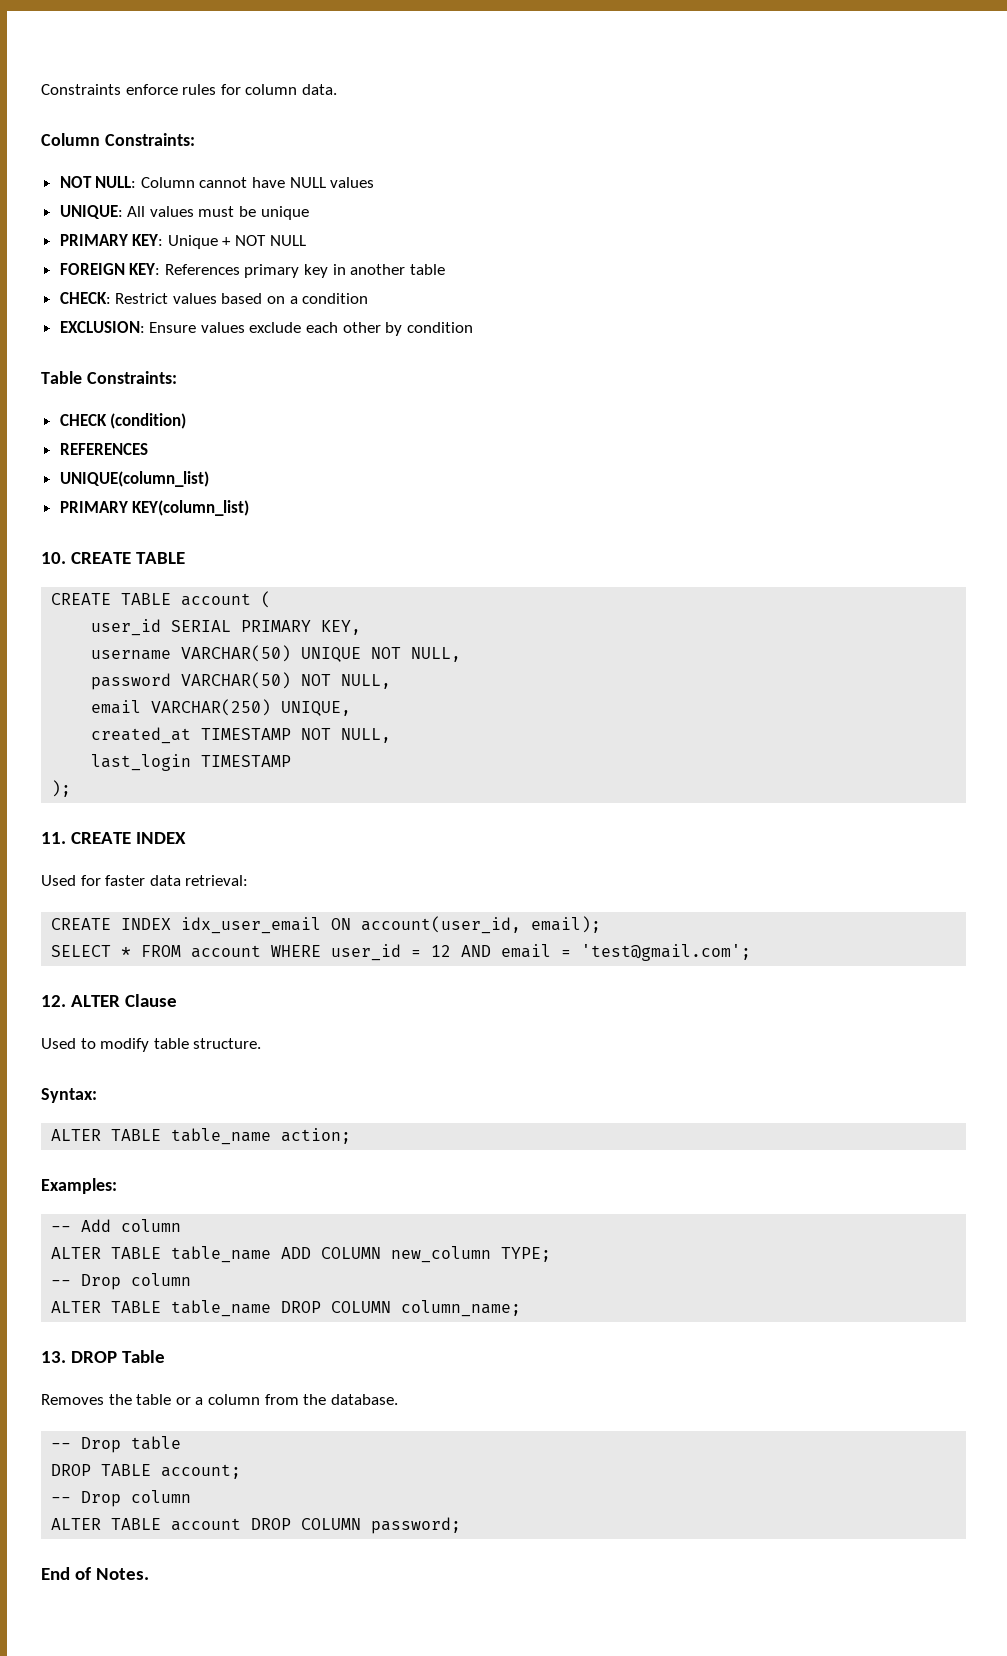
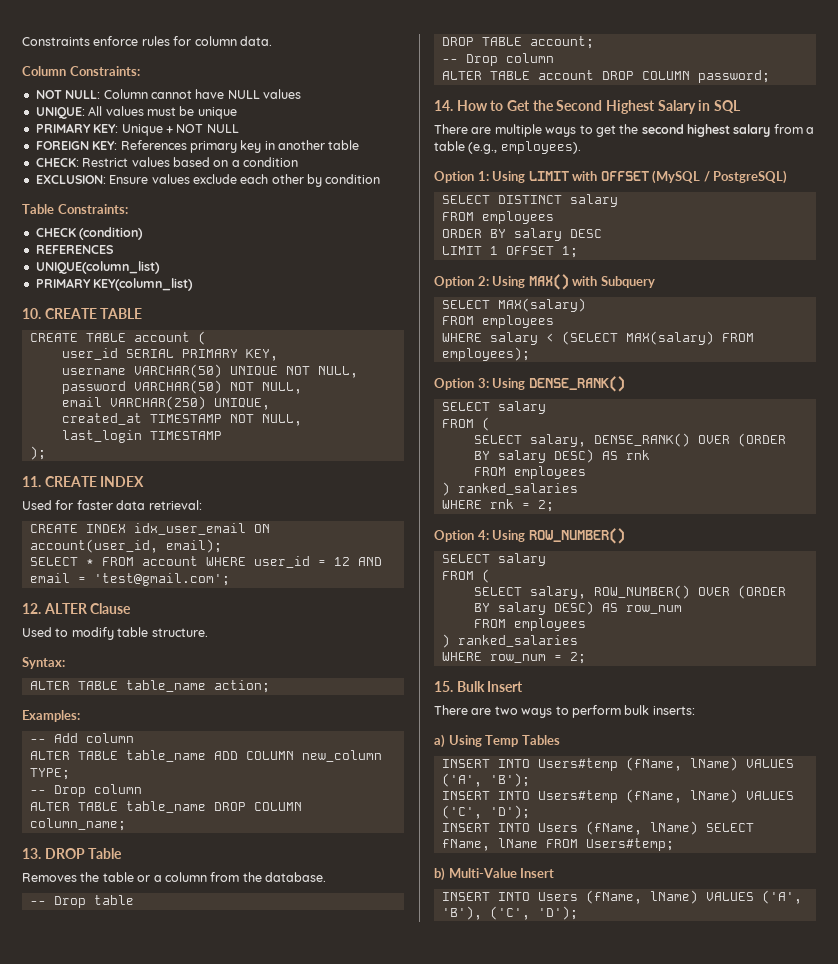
[41,1567,149,1580] End of Notes. -> [434,100,741,114] [434,124,815,137] [434,141,581,154] [434,170,788,184] [441,194,618,207] [441,211,554,224] [441,228,602,241] [441,246,578,258] [434,274,655,290] [441,298,586,312] [441,315,554,328] [441,331,754,345] [441,347,530,361] [434,376,625,392] [441,401,546,414] [441,417,490,431] [473,433,786,447] [473,449,650,463] [473,466,586,479] [441,482,578,496] [441,499,554,512] [434,528,625,544] [441,553,546,566] [441,569,490,583] [473,585,786,599] [473,601,682,615] [473,618,586,631] [441,634,578,648] [441,652,586,664] [434,681,524,692] [434,705,695,718] [434,734,560,748] [441,757,794,771] [441,773,530,787] [441,789,794,803] [441,805,530,819] [441,821,754,835] [441,838,674,851] [434,867,555,881] [441,890,802,904] [441,906,578,920] 14. How to Get the Second Highest Salary in SQL // There are multiple ways to get the second highest salary from a table (e.g., employees). // Option 1: Using LIMIT with OFFSET (MySQL / PostgreSQL) // SELECT DISTINCT salary // FROM employees // ORDER BY salary DESC // LIMIT 1 OFFSET 1; // Option 2: Using MAX() with Subquery // SELECT MAX(salary) // FROM employees // WHERE salary < (SELECT MAX(salary) FROM employees); // Option 3: Using DENSE_RANK() // SELECT salary // FROM ( // SELECT salary, DENSE_RANK() OVER (ORDER BY salary DESC) AS rnk // FROM employees // ) ranked_salaries // WHERE rnk = 2; // Option 4: Using ROW_NUMBER() // SELECT salary // FROM ( // SELECT salary, ROW_NUMBER() OVER (ORDER BY salary DESC) AS row_num // FROM employees // ) ranked_salaries // WHERE row_num = 2; // 15. Bulk Insert // There are two ways to perform bulk inserts: // a) Using Temp Tables // INSERT INTO Users#temp (fName, lName) VALUES ('A', 'B'); // INSERT INTO Users#temp (fName, lName) VALUES ('C', 'D'); // INSERT INTO Users (fName, lName) SELECT fName, lName FROM Users#temp; // b) Multi-Value Insert // INSERT INTO Users (fName, lName) VALUES ('A', 'B'), ('C', 'D');

